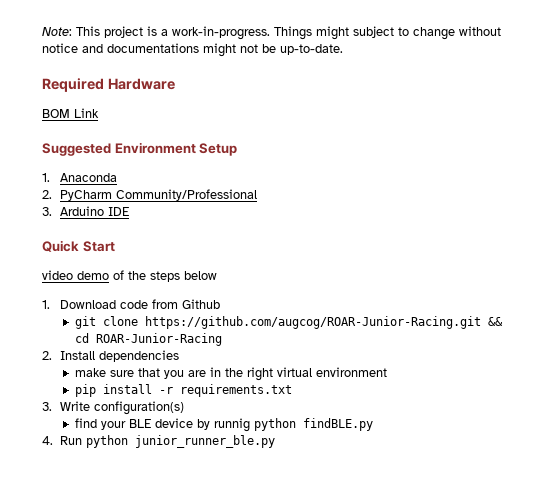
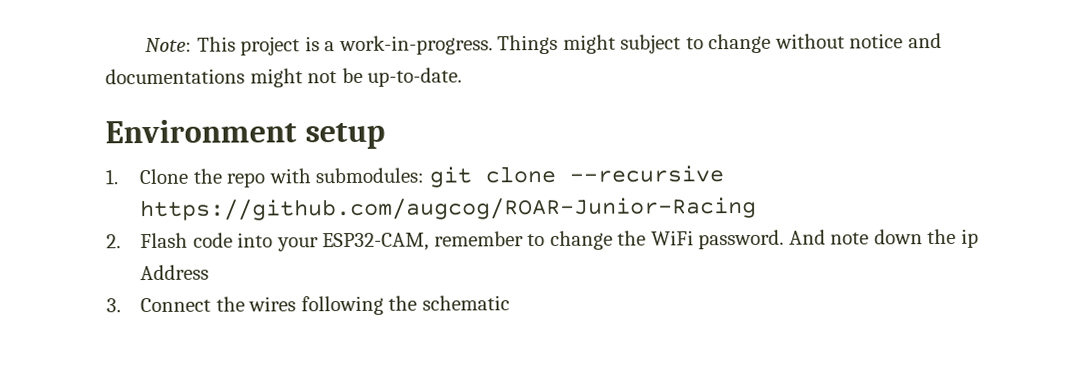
[42,78,175,92] [42,108,99,118] [42,142,238,156] [42,173,118,182] [42,189,258,201] [42,206,130,216] [42,240,115,252] [42,270,217,282] [42,299,221,309] [74,316,503,329] [74,333,222,346] [42,350,180,362] [74,367,387,381] [74,384,292,397] [42,401,185,415] [74,418,373,432] [42,435,276,448] Required Hardware // BOM Link // Suggested Environment Setup // 1. Anaconda // 2. PyCharm Community/Professional // 3. Arduino IDE // Quick Start // video demo of the steps below // 1. Download code from Github // git clone https://github.com/augcog/ROAR-Junior-Racing.git && cd ROAR-Junior-Racing // 2. Install dependencies // make sure that you are in the right virtual environment // pip install -r requirements.txt // 3. Write configuration(s) // find your BLE device by runnig python findBLE.py // 4. Run python junior_runner_ble.py -> [105,119,385,150] [105,165,724,188] [139,196,757,222] [106,228,979,252] [139,264,209,281] [106,295,510,316] Environment setup // 1. Clone the repo with submodules: git clone --recursive https://github.com/augcog/ROAR-Junior-Racing // 2. Flash code into your ESP32-CAM, remember to change the WiFi password. And note down the ip Address // 3. Connect the wires following the schematic

